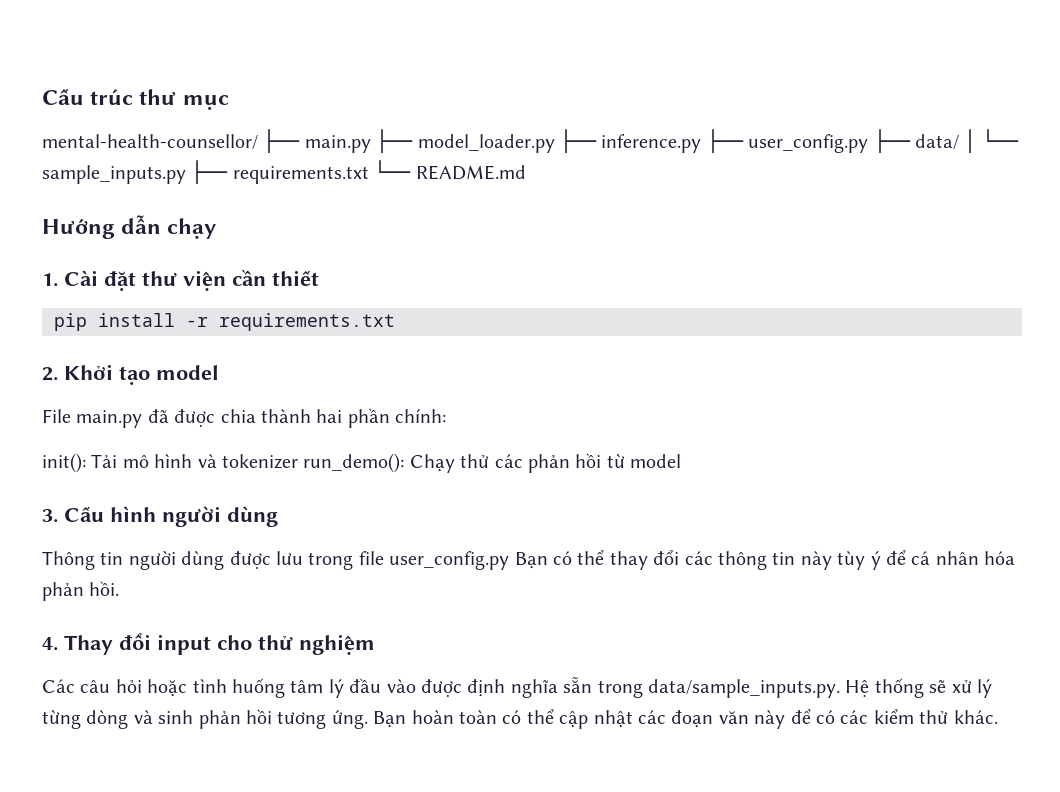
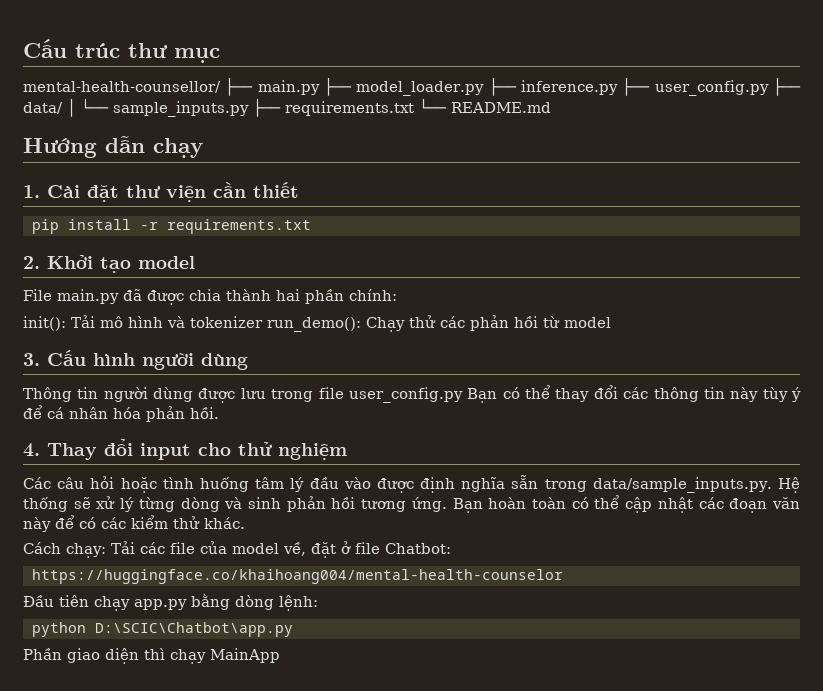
(998, 717) none -> [23,541,451,558] [31,569,563,584] [23,594,318,611] [31,622,293,637] [23,648,280,664] // Cách chạy: Tải các file của model về, đặt ở file Chatbot: // https://huggingface.co/khaihoang004/mental-health-counselor // Đầu tiên chạy app.py bằng dòng lệnh: // python D:\SCIC\Chatbot\app.py // Phần giao diện thì chạy MainApp

